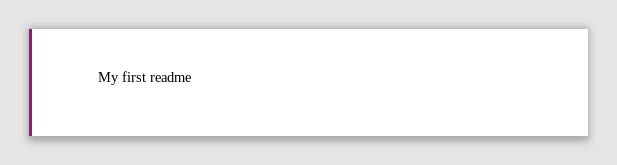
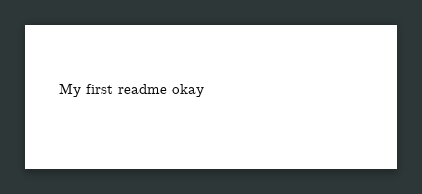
(191, 77) none -> [172,84,204,97] okay

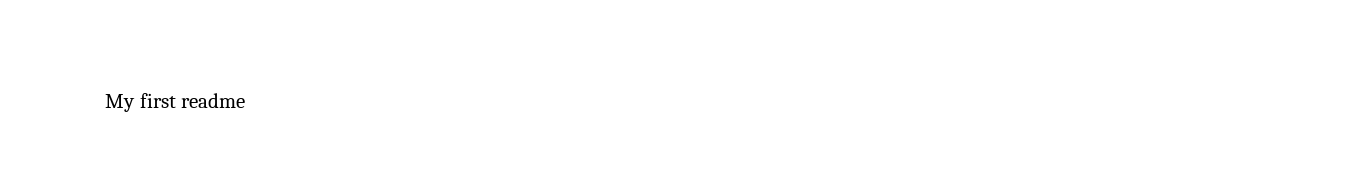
[172,84,204,97] okay -> (246, 100) none

